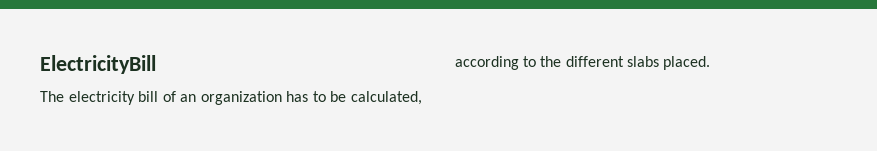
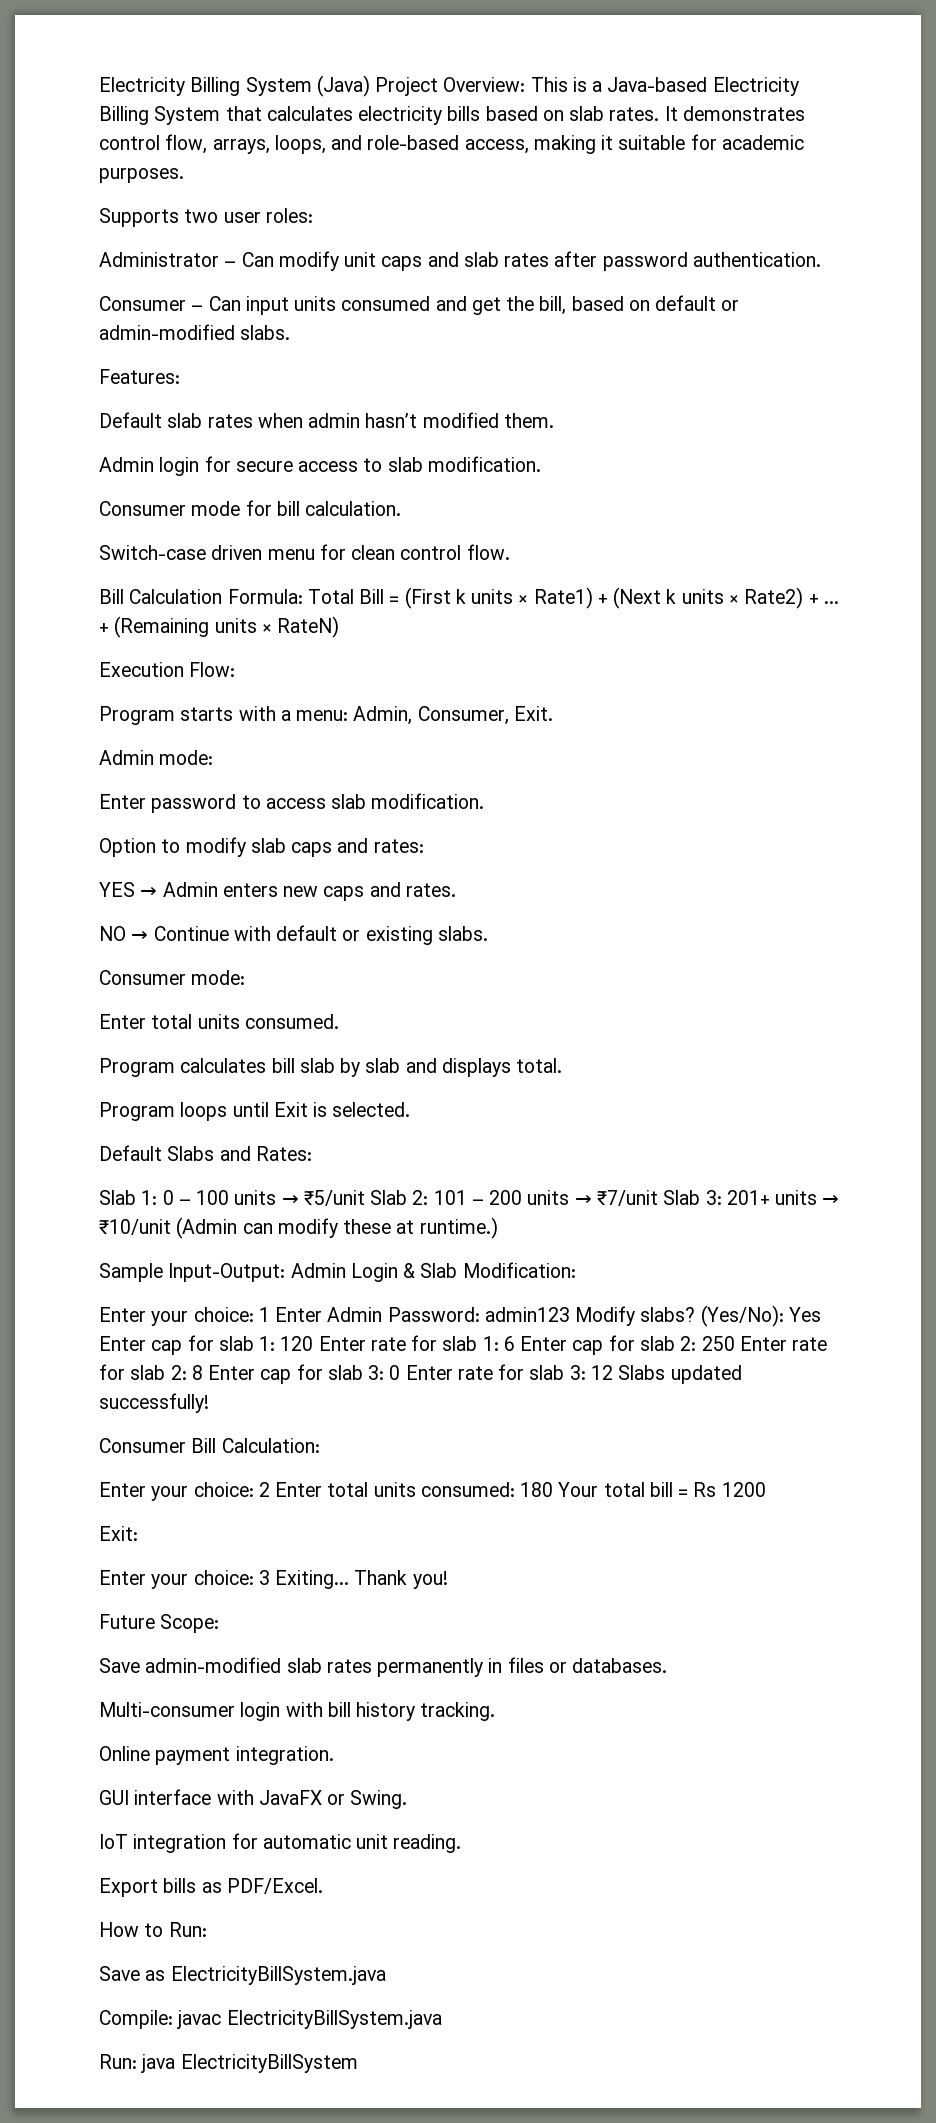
[40,55,156,74] [40,91,422,105] [455,56,710,70] ElectricityBill // The electricity bill of an organization has to be calculated, according to the different slabs placed. -> [99,75,799,97] [99,106,805,125] [99,134,804,154] [99,168,184,183] [99,208,313,227] [99,251,821,271] [99,295,740,315] [99,324,291,340] [99,369,180,384] [99,412,554,428] [99,456,541,476] [99,500,402,516] [99,544,510,560] [99,587,839,609] [99,616,340,638] [99,662,236,677] [99,706,553,725] [99,750,214,765] [99,793,485,813] [99,837,424,857] [99,882,456,901] [99,925,488,945] [99,970,246,985] [99,1014,339,1029] [99,1058,563,1077] [99,1102,411,1121] [99,1145,312,1161] [99,1190,840,1206] [99,1217,498,1239] [99,1262,576,1282] [99,1305,821,1327] [99,1335,828,1355] [99,1364,742,1384] [99,1393,209,1413] [99,1438,320,1453] [99,1482,766,1501] [99,1526,138,1541] [99,1570,448,1589] [99,1614,220,1633] [99,1657,668,1677] [99,1702,496,1721] [99,1746,334,1765] [99,1789,408,1809] [99,1833,462,1853] [99,1878,323,1897] [99,1922,207,1937] [99,1966,386,1985] [99,2010,442,2029] [99,2054,358,2073] Electricity Billing System (Java) Project Overview: This is a Java-based Electricity Billing System that calculates electricity bills based on slab rates. It demonstrates control flow, arrays, loops, and role-based access, making it suitable for academic purposes. // Supports two user roles: // Administrator – Can modify unit caps and slab rates after password authentication. // Consumer – Can input units consumed and get the bill, based on default or admin-modified slabs. // Features: // Default slab rates when admin hasn’t modified them. // Admin login for secure access to slab modification. // Consumer mode for bill calculation. // Switch-case driven menu for clean control flow. // Bill Calculation Formula: Total Bill = (First k units × Rate1) + (Next k units × Rate2) + ... + (Remaining units × RateN) // Execution Flow: // Program starts with a menu: Admin, Consumer, Exit. // Admin mode: // Enter password to access slab modification. // Option to modify slab caps and rates: // YES → Admin enters new caps and rates. // NO → Continue with default or existing slabs. // Consumer mode: // Enter total units consumed. // Program calculates bill slab by slab and displays total. // Program loops until Exit is selected. // Default Slabs and Rates: // Slab 1: 0 – 100 units → ₹5/unit Slab 2: 101 – 200 units → ₹7/unit Slab 3: 201+ units → ₹10/unit (Admin can modify these at runtime.) // Sample Input-Output: Admin Login & Slab Modification: // Enter your choice: 1 Enter Admin Password: admin123 Modify slabs? (Yes/No): Yes Enter cap for slab 1: 120 Enter rate for slab 1: 6 Enter cap for slab 2: 250 Enter rate for slab 2: 8 Enter cap for slab 3: 0 Enter rate for slab 3: 12 Slabs updated successfully! // Consumer Bill Calculation: // Enter your choice: 2 Enter total units consumed: 180 Your total bill = Rs 1200 // Exit: // Enter your choice: 3 Exiting... Thank you! // Future Scope: // Save admin-modified slab rates permanently in files or databases. // Multi-consumer login with bill history tracking. // Online payment integration. // GUI interface with JavaFX or Swing. // IoT integration for automatic unit reading. // Export bills as PDF/Excel. // How to Run: // Save as ElectricityBillSystem.java // Compile: javac ElectricityBillSystem.java // Run: java ElectricityBillSystem

